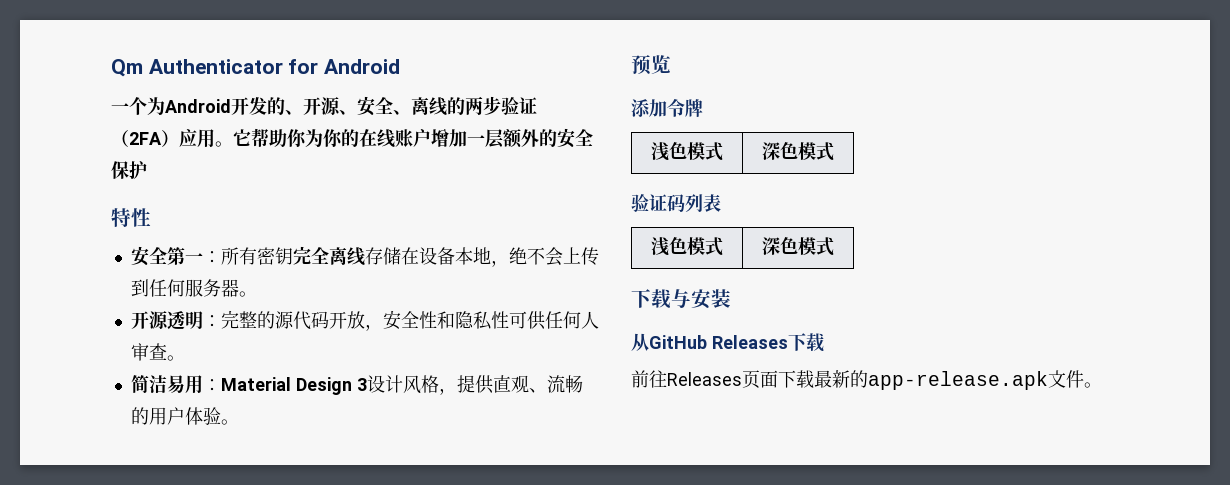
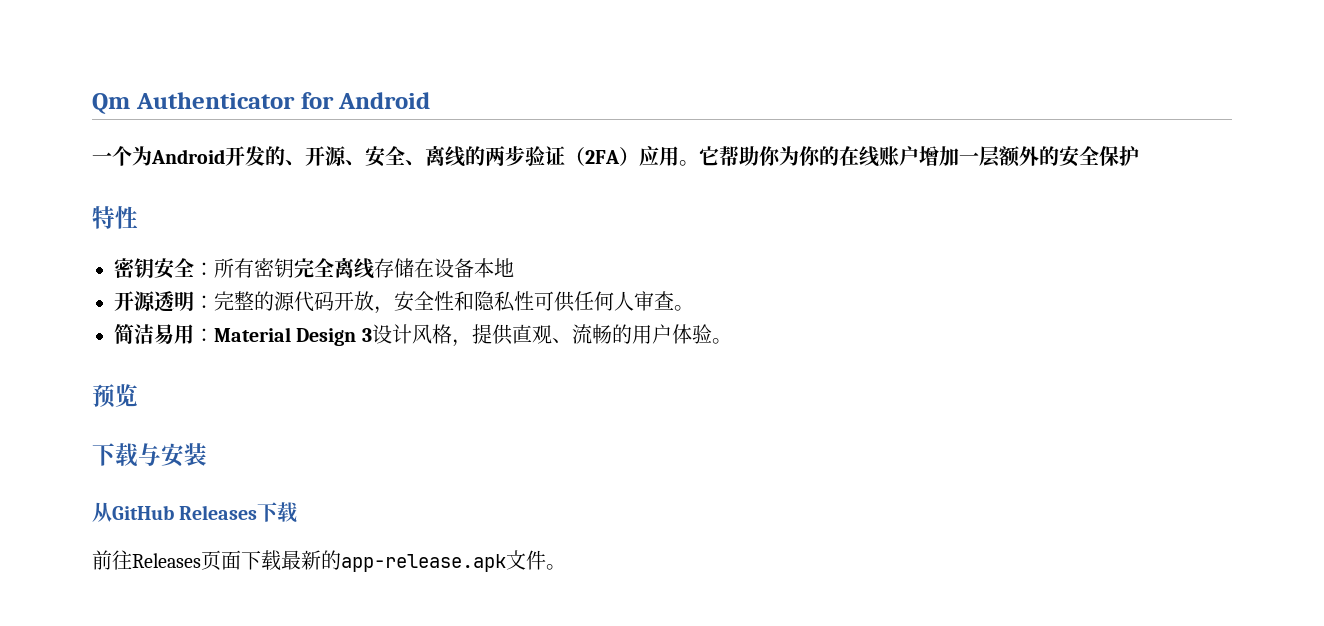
[130,246,203,266] 安全第一 -> [114,258,194,279] 密钥安全
[490,247,599,267] [130,279,257,297] ，绝不会上传到任何服务器。 -> (514, 267) none
[631,99,703,117] [651,142,723,161] [762,142,834,161] [631,194,721,213] [651,237,723,256] [762,237,834,256] // 添加令牌 // 浅色模式 | 深色模式 // 验证码列表 // 浅色模式 | 深色模式 -> (138, 395) none

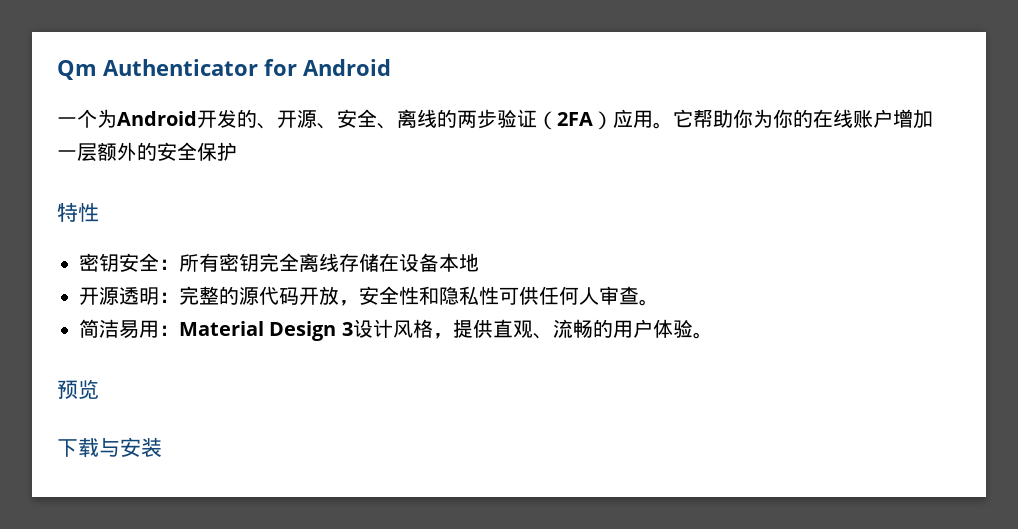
[92,502,299,523] [92,550,566,572] // 从GitHub Releases下载 // 前往Releases页面下载最新的app-release.apk文件。 -> (162, 447) none

